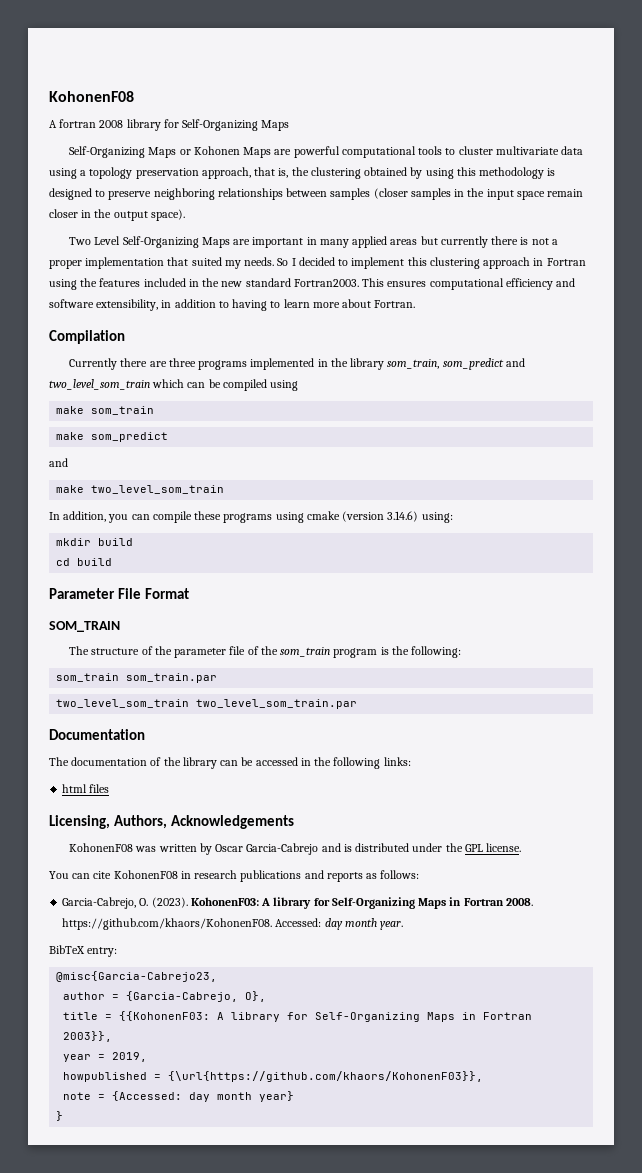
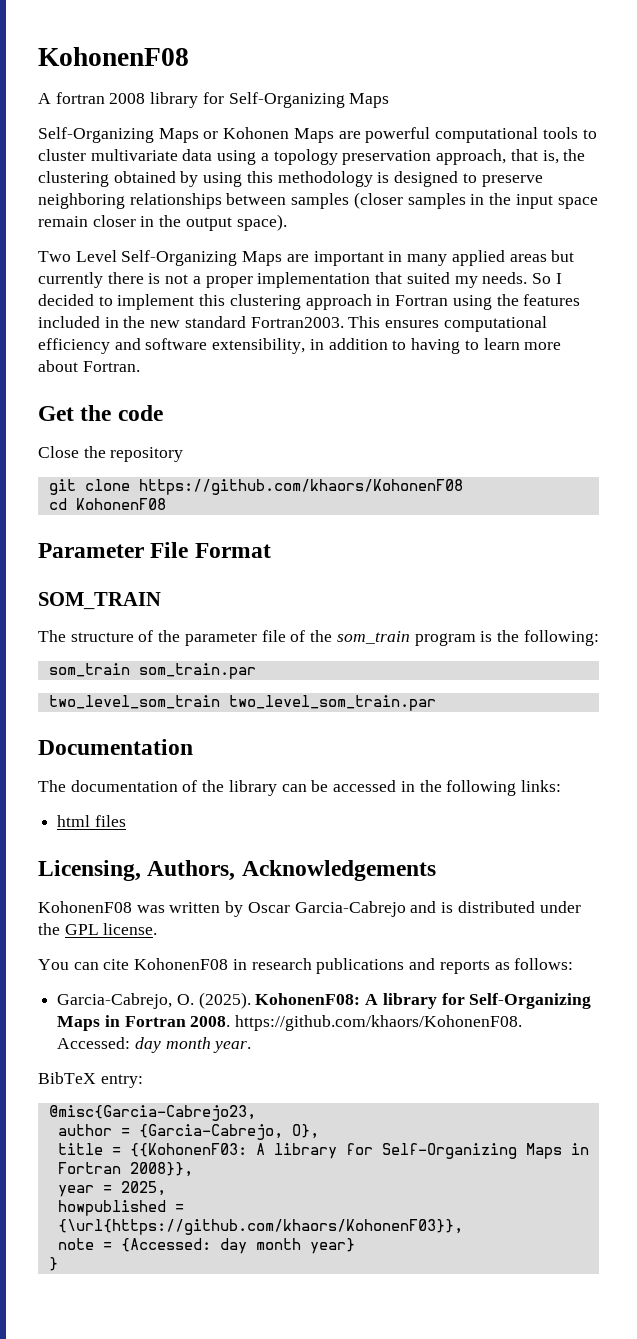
[49,330,125,344] [69,358,525,370] [49,379,299,391] [56,406,155,415] [56,432,169,442] [49,458,68,467] [56,485,225,494] [49,511,453,523] [56,538,134,546] Compilation // Currently there are three programs implemented in the library som_train, som_predict and two_level_som_train which can be compiled using // make som_train // make som_predict // and // make two_level_som_train // In addition, you can compile these programs using cmake (version 3.14.6) using: // mkdir build -> [38,405,163,421] [38,446,184,462] [48,479,463,495] Get the code // Close the repository // git clone https://github.com/khaors/KohonenF08
[77,558,113,566] build -> [75,498,166,510] KohonenF08
[151,897,259,908] (2023). KohonenF03: -> [198,992,361,1009] (2025). KohonenF08:
[63,1031,113,1042] 2003}}, -> [129,1162,193,1177] 2008}},
[112,1052,148,1062] 2019, -> [120,1181,166,1196] 2025,

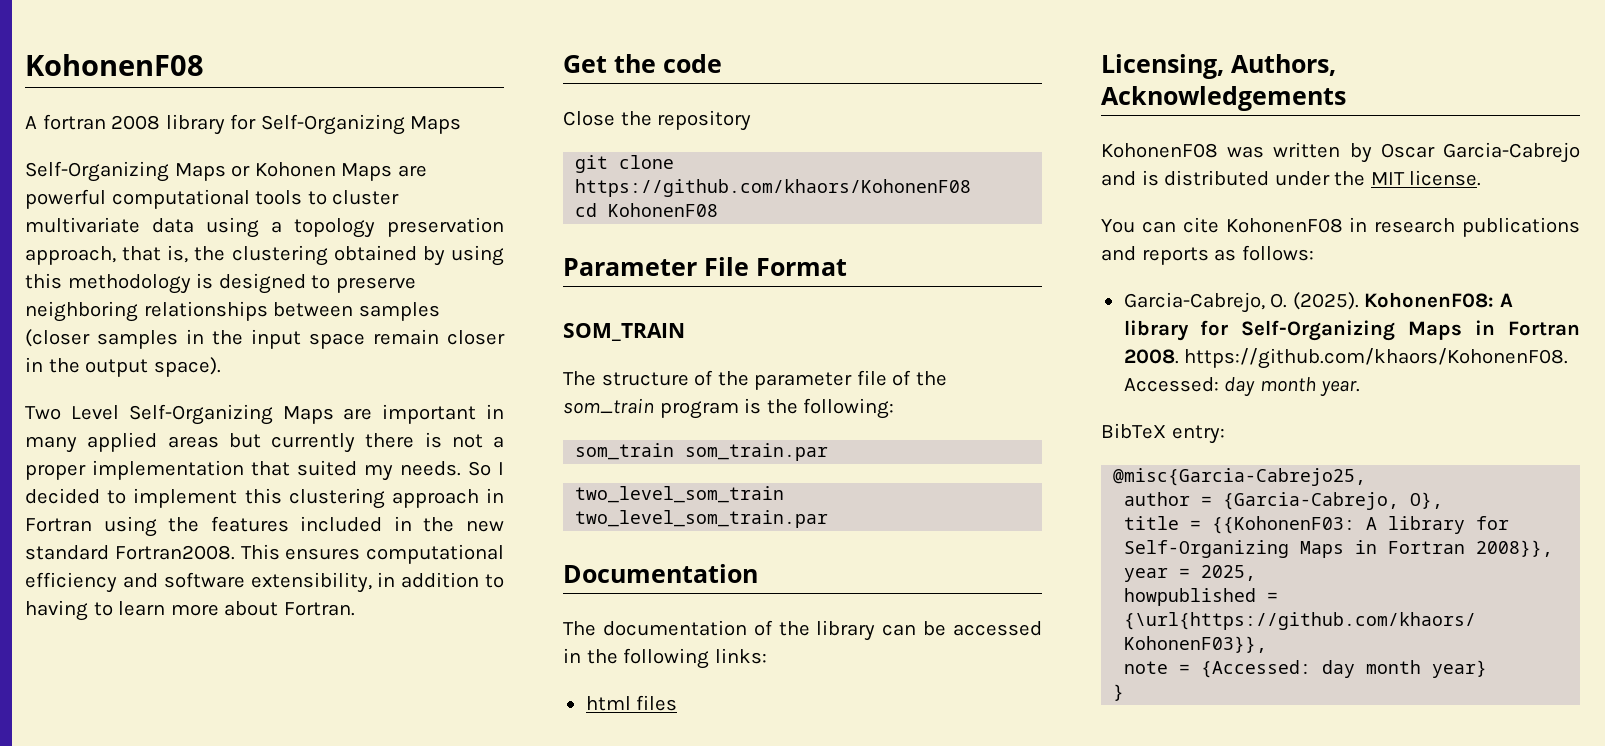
[250,317,344,328] Fortran2003. -> [114,545,235,560] Fortran2008.
[64,924,99,935] GPL -> [1370,172,1405,185] MIT
[48,1105,256,1121] @misc{Garcia-Cabrejo23, -> [1113,468,1367,486] @misc{Garcia-Cabrejo25,

